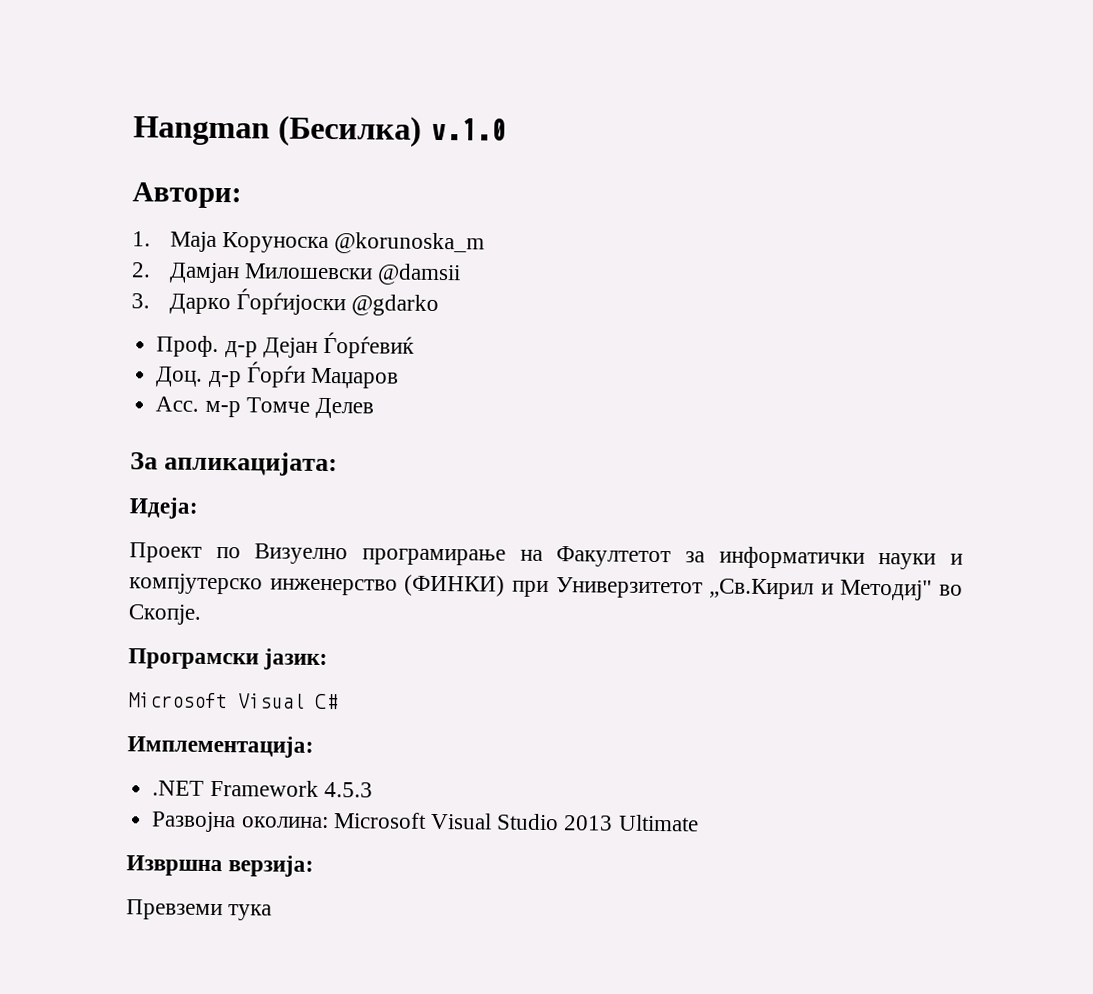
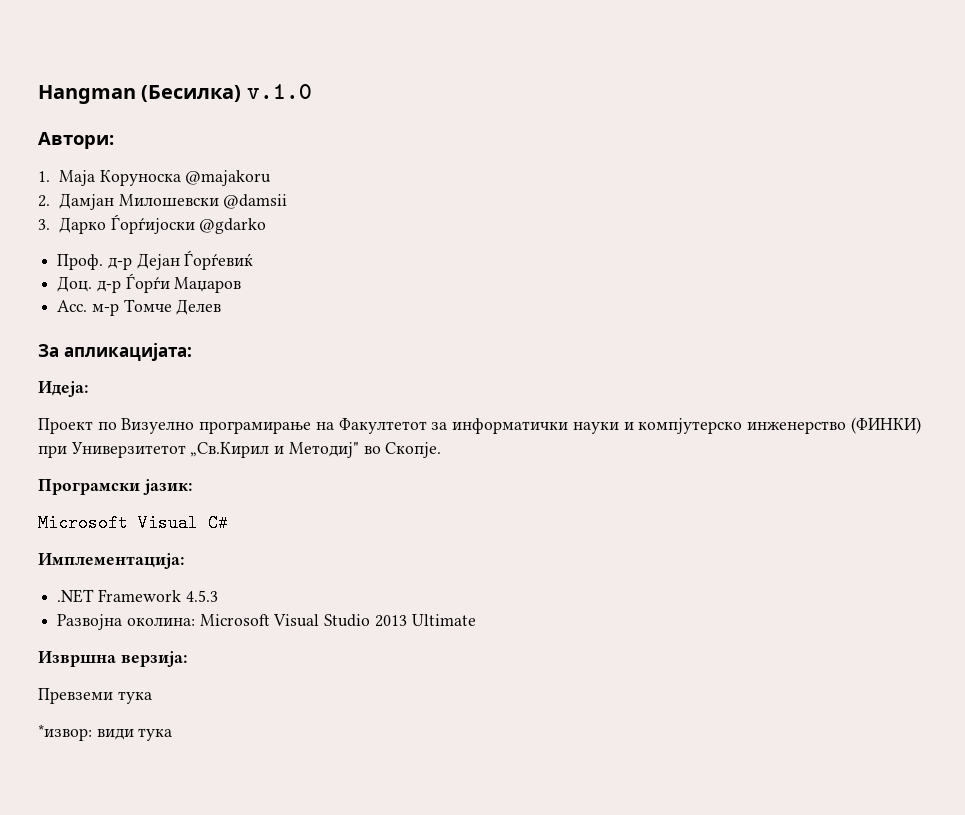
[334,232,486,255] @korunoska_m -> [185,170,272,186] @majakoru
(273, 912) none -> [38,724,173,741] // *извор: види тука

